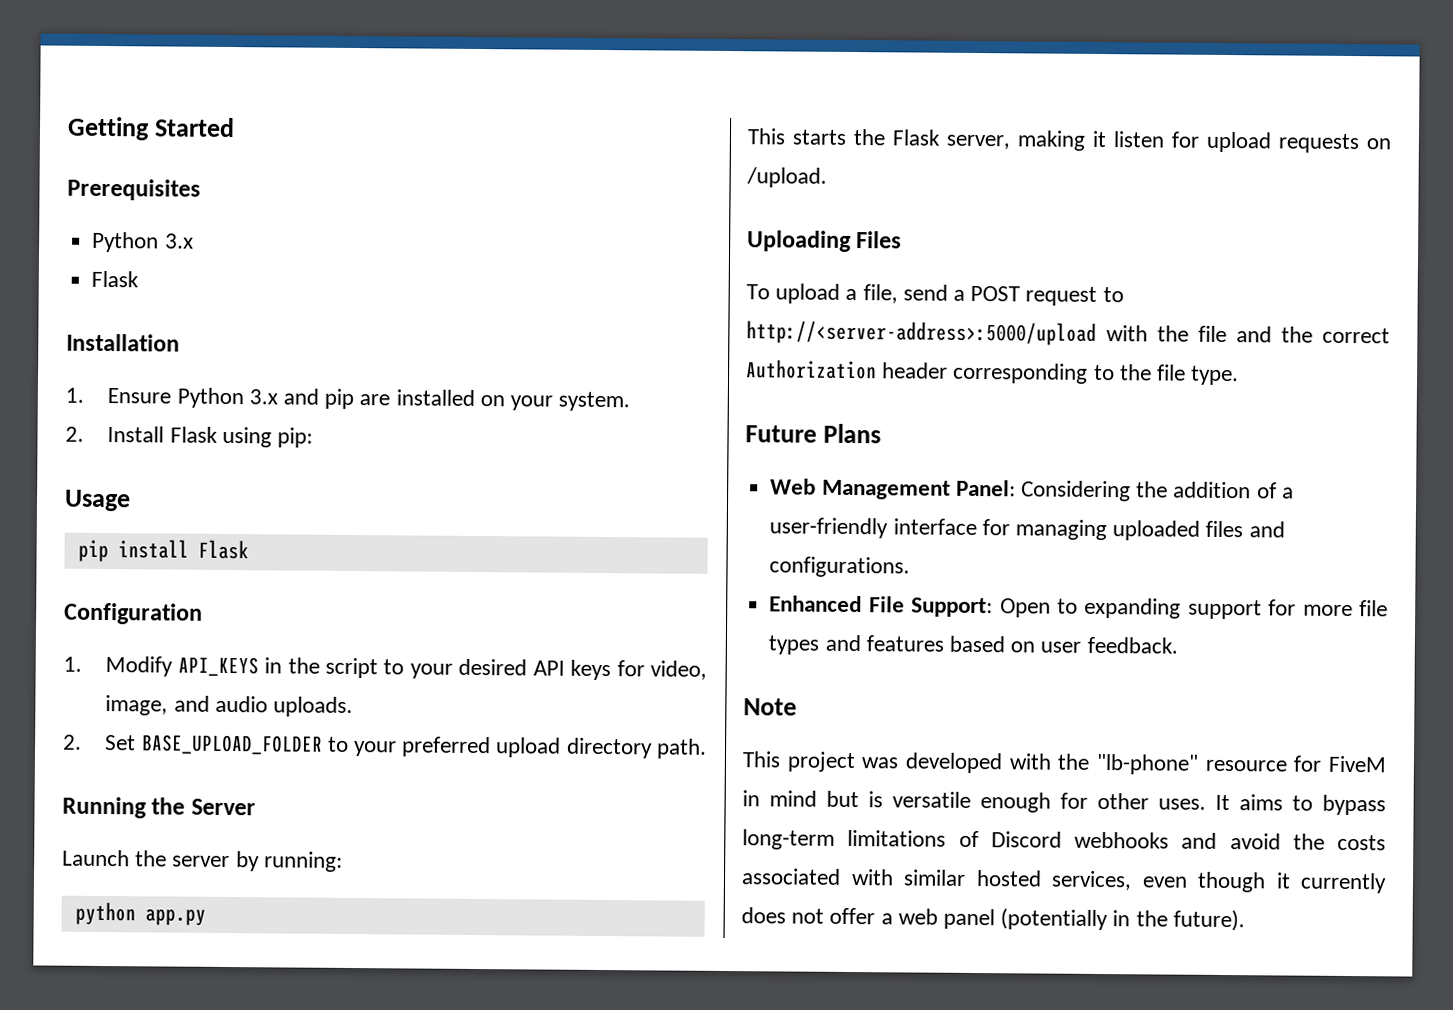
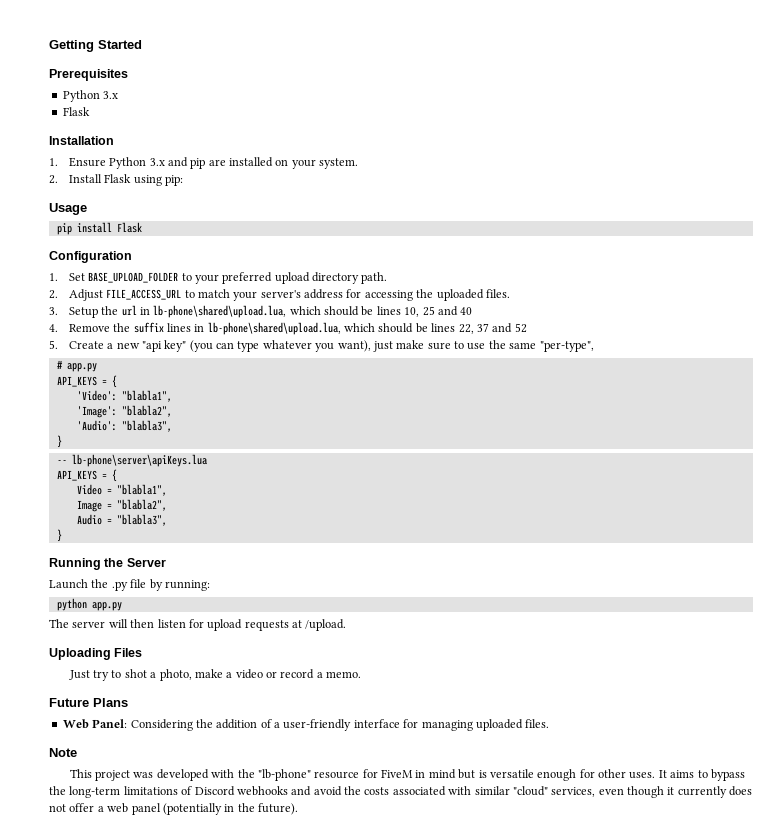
[105,656,707,681] [105,695,353,718] [63,734,82,750] Modify API_KEYS in the script to your desired API keys for video, image, and audio uploads. // 2. -> (58, 277) none
(707, 748) none -> [49,289,510,301] [49,305,473,318] [49,322,527,335] [49,340,594,352] [56,360,97,372] [56,375,117,388] [76,390,172,402] [76,405,172,418] [76,420,172,432] [56,435,62,448] [56,454,207,467] [56,469,117,482] [76,484,167,496] [76,499,167,512] [76,514,167,526] [56,529,62,542] // 2. Adjust FILE_ACCESS_URL to match your server's address for accessing the uploaded files. // 3. Setup the url in lb-phone\shared\upload.lua, which should be lines 10, 25 and 40 // 4. Remove the suffix lines in lb-phone\shared\upload.lua, which should be lines 22, 37 and 52 // 5. Create a new "api key" (you can type whatever you want), just make sure to use the same "per-type", // # app.py // API_KEYS = { // 'Video': "blabla1", // 'Image': "blabla2", // 'Audio': "blabla3", // } // -- lb-phone\server\apiKeys.lua // API_KEYS = { // Video = "blabla1", // Image = "blabla2", // Audio = "blabla3", // }
[172,855,231,868] server -> [111,579,147,591] .py file
[747,128,1107,151] This starts the Flask server, making it -> [49,619,155,628] The server will then
[1366,138,1391,150] on -> [292,620,302,628] at
[746,283,1124,306] [746,320,1390,346] [746,359,1240,386] To upload a file, send a POST request to http://<server-address>:5000/upload with the file and the correct Authorization header corresponding to the file type. -> [68,669,362,681] Just try to shot a photo, make a video or record a memo.
[821,479,951,500] Management -> (89, 724) none
[1205,520,1285,538] [769,556,911,578] [769,595,1388,620] [768,634,1178,655] files and configurations. // Enhanced File Support: Open to expanding support for more file types and features based on user feedback. -> [525,719,550,728] files.
(1386, 805) none -> [49,786,66,795] the
[975,870,1042,887] hosted -> [512,786,548,796] "cloud"

